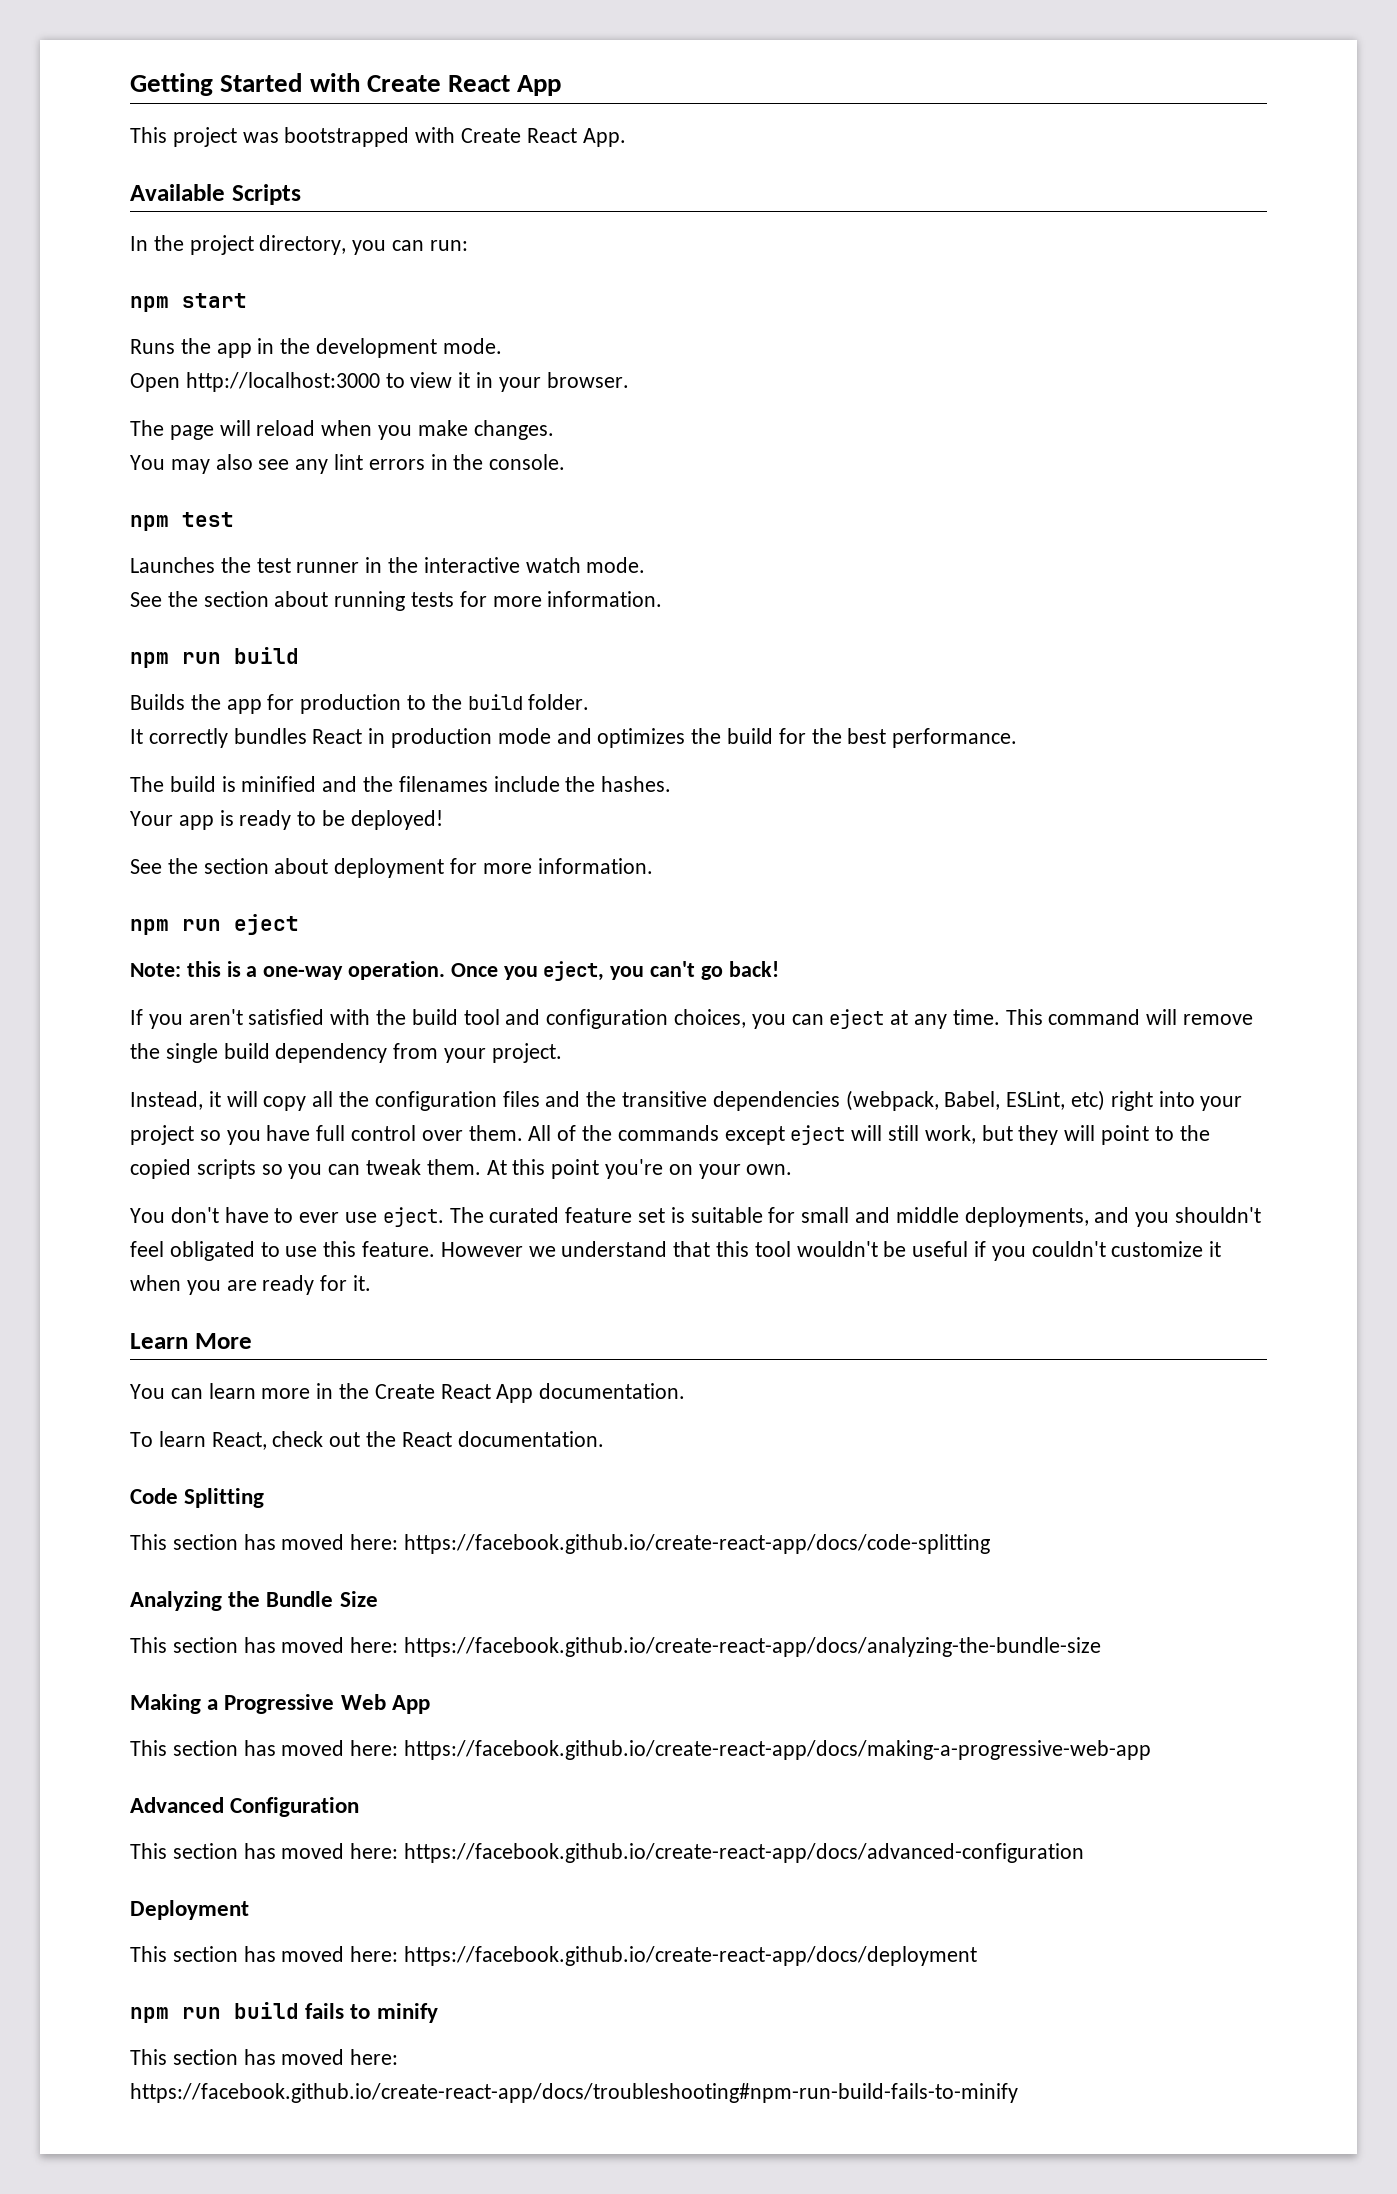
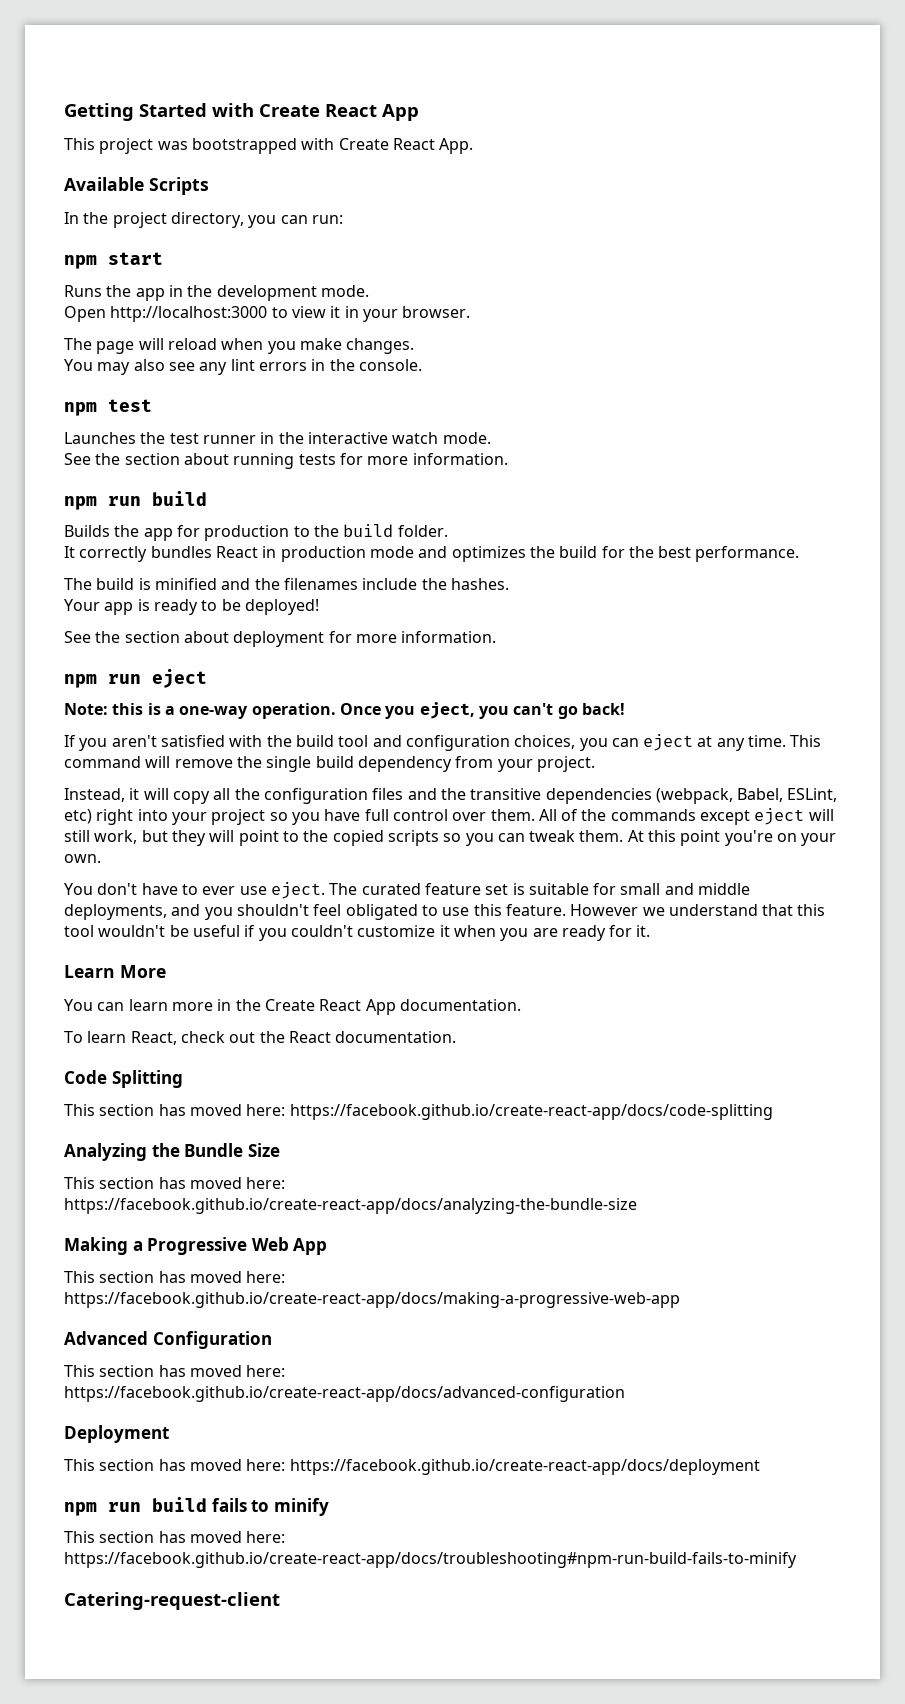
(1018, 2093) none -> [64,1592,280,1610] // Catering-request-client

